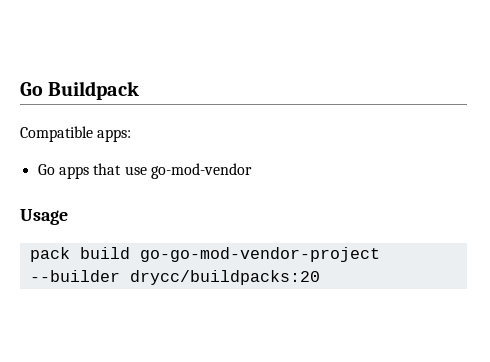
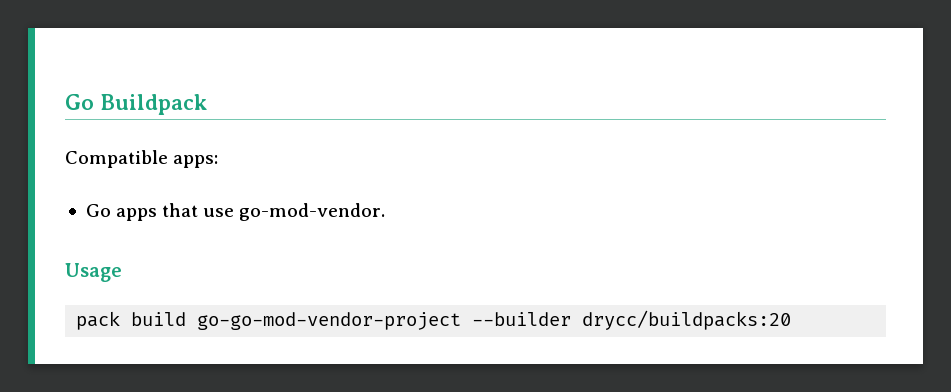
[150,163,252,179] go-mod-vendor -> [239,203,386,221] go-mod-vendor.

